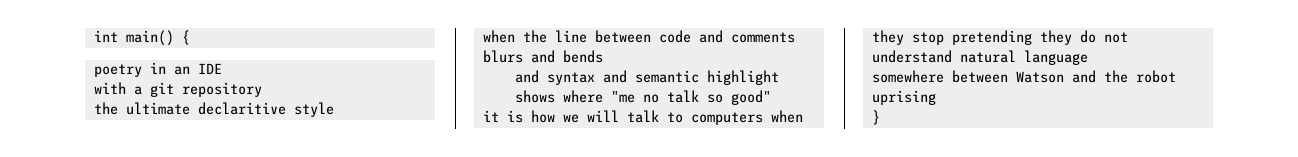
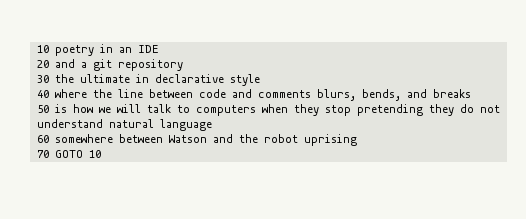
[94,30,191,46] int main() { // -> [36,45,49,53] 10
[94,82,127,94] with -> [36,59,75,68] 20 and
(263, 89) none -> [36,75,49,83] 30
[198,102,287,115] declaritive -> [135,74,224,83] in declarative
[483,30,516,43] when -> [36,89,87,98] 40 where
[483,50,604,63] [515,70,780,85] [515,90,772,105] [483,110,500,122] blurs and bends // and syntax and semantic highlight shows where "me no talk so good" // it -> [316,89,471,101] [36,105,49,113] blurs, bends, and breaks // 50
(1089, 57) none -> [36,135,49,143] 60
[872,110,881,125] } -> [36,150,101,158] 70 GOTO 10

